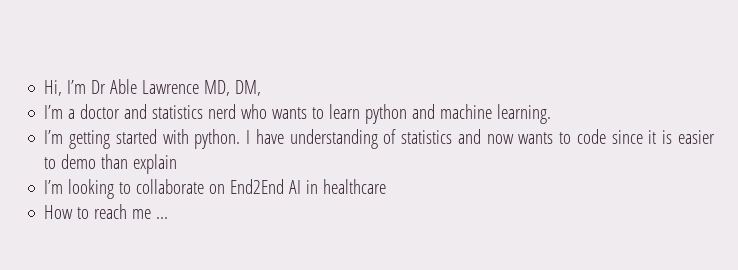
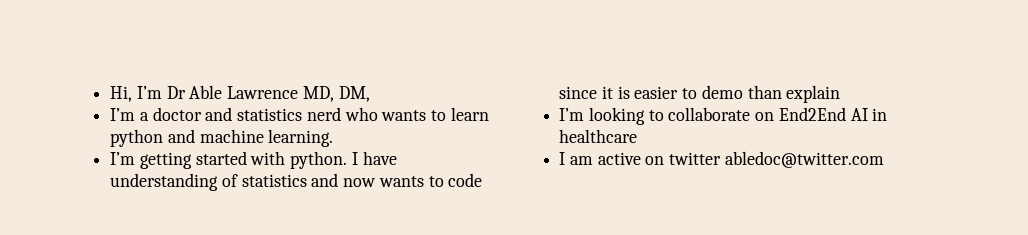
[44,204,169,219] How to reach me ... -> [559,151,884,168] I am active on twitter abledoc@twitter.com

